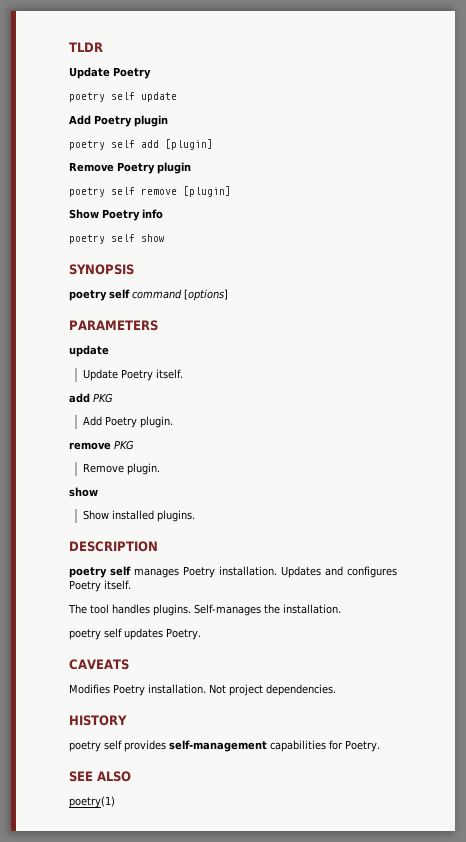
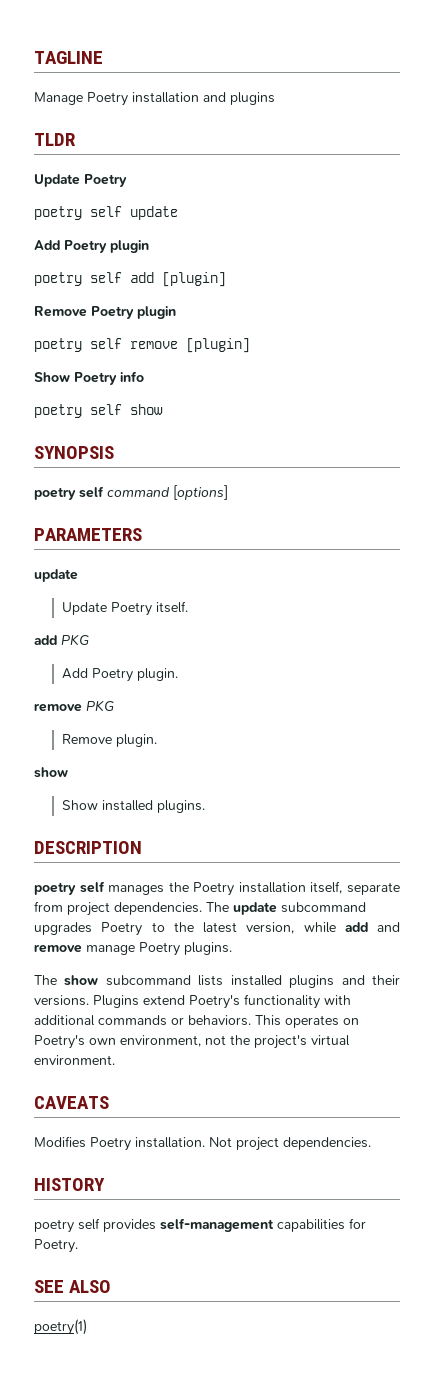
(69, 47) none -> [34,51,103,64] [34,92,275,106] TAGLINE // Manage Poetry installation and plugins //
[183,566,397,578] [69,580,131,592] [68,604,341,616] [69,628,201,640] Poetry installation. Updates and configures Poetry itself. // The tool handles plugins. Self-manages the installation. // poetry self updates Poetry. -> [168,881,400,896] [34,901,366,916] [34,922,400,936] [34,942,232,956] [34,975,400,988] [34,994,351,1009] [34,1015,359,1028] [34,1035,350,1049] [34,1055,115,1065] the Poetry installation itself, separate from project dependencies. The update subcommand upgrades Poetry to the latest version, while add and remove manage Poetry plugins. // The show subcommand lists installed plugins and their versions. Plugins extend Poetry's functionality with additional commands or behaviors. This operates on Poetry's own environment, not the project's virtual environment.

